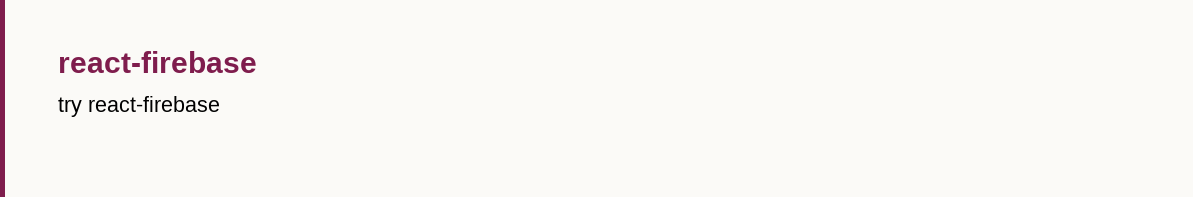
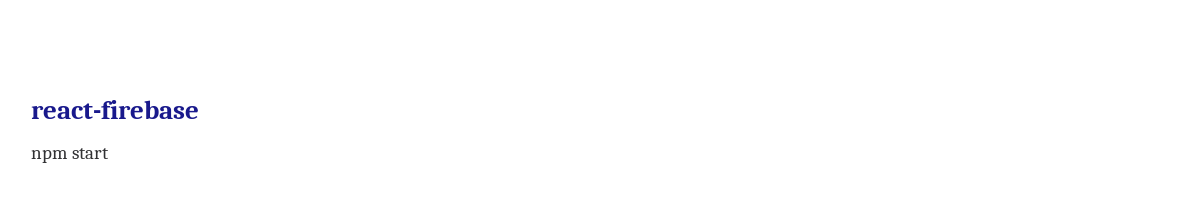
[58,96,220,117] try react-firebase -> [31,148,110,163] npm start

